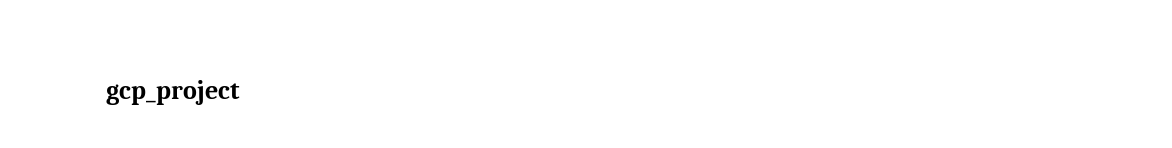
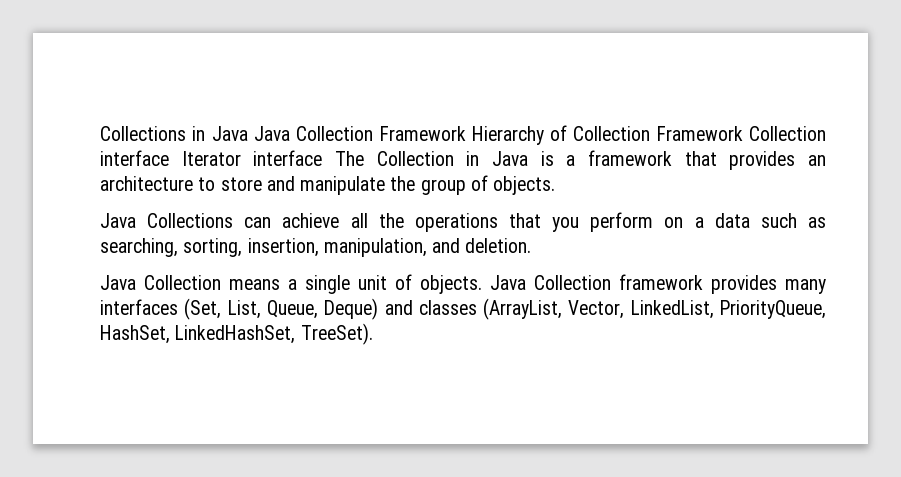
[106,80,240,105] gcp_project -> [100,125,826,145] [100,150,826,170] [100,175,556,195] [100,212,826,232] [100,238,532,257] [100,274,826,294] [100,298,826,320] [100,323,373,345] Collections in Java Java Collection Framework Hierarchy of Collection Framework Collection interface Iterator interface The Collection in Java is a framework that provides an architecture to store and manipulate the group of objects. // Java Collections can achieve all the operations that you perform on a data such as searching, sorting, insertion, manipulation, and deletion. // Java Collection means a single unit of objects. Java Collection framework provides many interfaces (Set, List, Queue, Deque) and classes (ArrayList, Vector, LinkedList, PriorityQueue, HashSet, LinkedHashSet, TreeSet).

